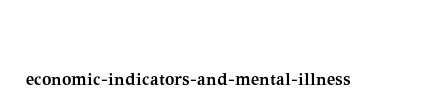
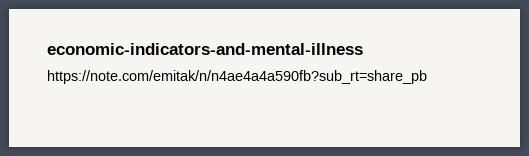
(351, 79) none -> [47,70,427,84] // https://note.com/emitak/n/n4ae4a4a590fb?sub_rt=share_pb

